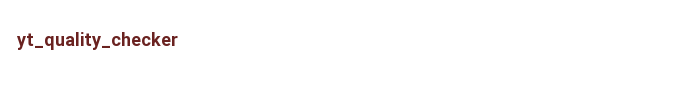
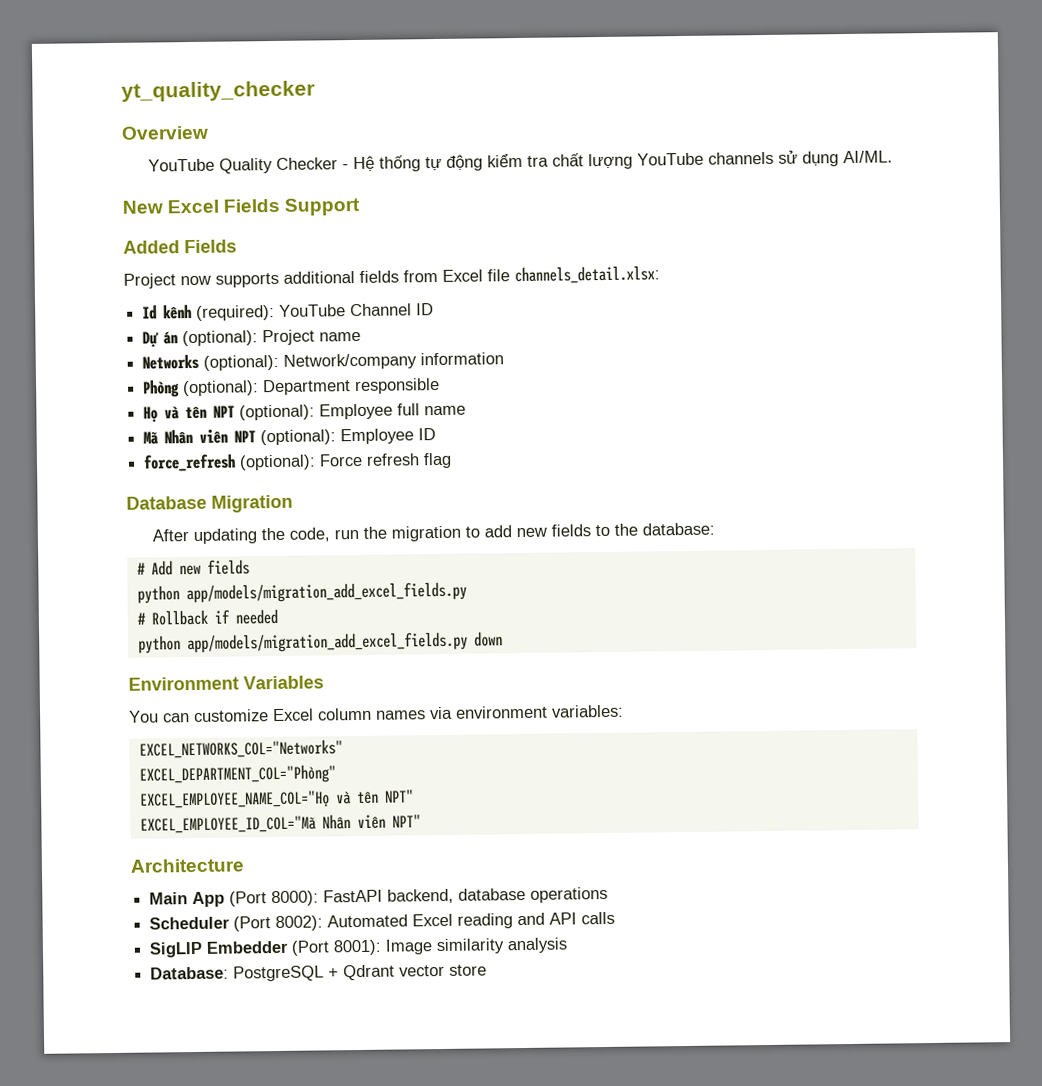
(178, 41) none -> [121,125,209,140] [147,150,893,174] [122,197,361,216] [123,239,237,254] [123,265,660,289] [142,303,435,321] [142,329,362,348] [142,352,505,371] [142,377,441,398] [143,403,467,423] [143,428,437,446] [143,452,453,472] [126,494,293,513] [151,522,715,545] [136,559,250,576] [136,581,467,604] [136,608,278,626] [137,631,503,654] [128,675,324,691] [129,704,624,723] [138,739,343,759] [138,764,336,785] [139,789,414,809] [139,814,421,834] [130,858,244,873] [149,886,609,908] [149,911,616,932] [149,937,569,958] [150,964,488,982] // Overview // YouTube Quality Checker - Hệ thống tự động kiểm tra chất lượng YouTube channels sử dụng AI/ML. // New Excel Fields Support // Added Fields // Project now supports additional fields from Excel file channels_detail.xlsx: // Id kênh (required): YouTube Channel ID // Dự án (optional): Project name // Networks (optional): Network/company information // Phòng (optional): Department responsible // Họ và tên NPT (optional): Employee full name // Mã Nhân viên NPT (optional): Employee ID // force_refresh (optional): Force refresh flag // Database Migration // After updating the code, run the migration to add new fields to the database: // # Add new fields // python app/models/migration_add_excel_fields.py // # Rollback if needed // python app/models/migration_add_excel_fields.py down // Environment Variables // You can customize Excel column names via environment variables: // EXCEL_NETWORKS_COL="Networks" // EXCEL_DEPARTMENT_COL="Phòng" // EXCEL_EMPLOYEE_NAME_COL="Họ và tên NPT" // EXCEL_EMPLOYEE_ID_COL="Mã Nhân viên NPT" // Architecture // Main App (Port 8000): FastAPI backend, database operations // Scheduler (Port 8002): Automated Excel reading and API calls // SigLIP Embedder (Port 8001): Image similarity analysis // Database: PostgreSQL + Qdrant vector store

